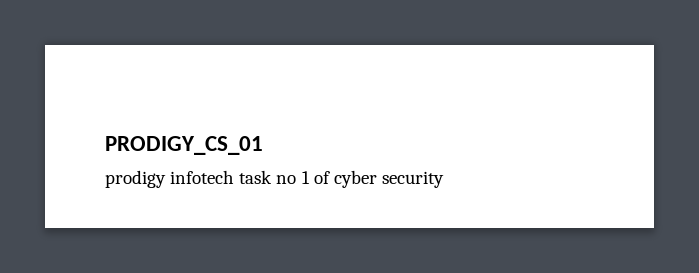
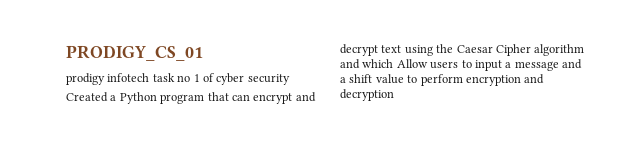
(444, 179) none -> [66,92,316,104] [340,44,585,56] [340,59,582,71] [340,74,545,86] [340,89,394,101] // Created a Python program that can encrypt and decrypt text using the Caesar Cipher algorithm and which Allow users to input a message and a shift value to perform encryption and decryption

